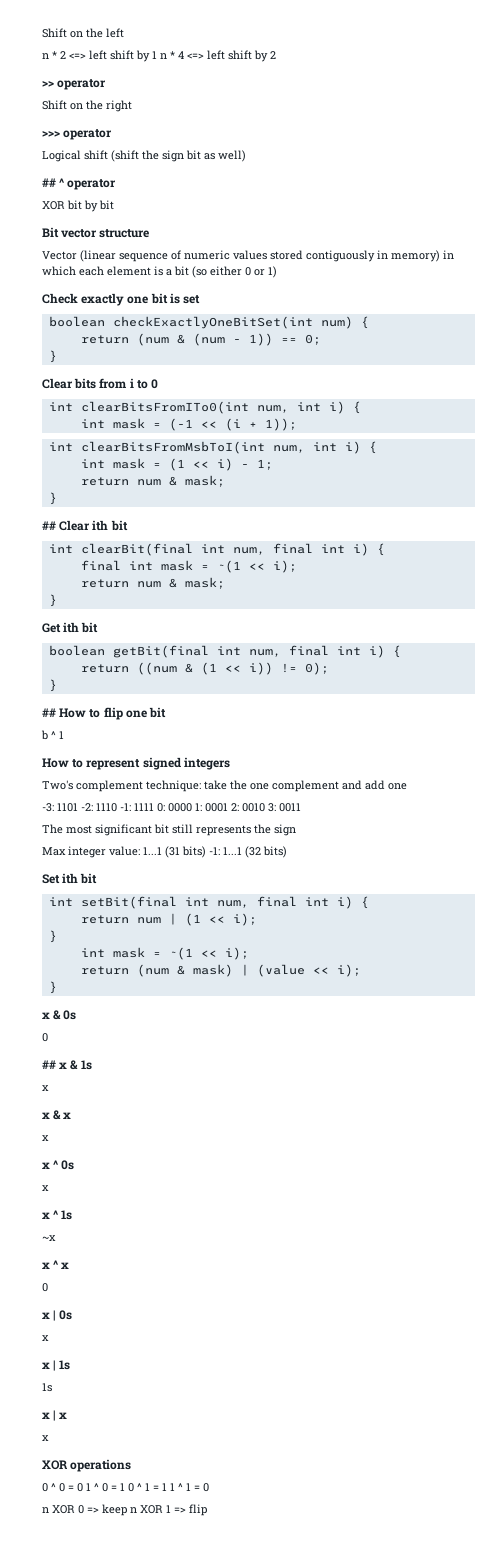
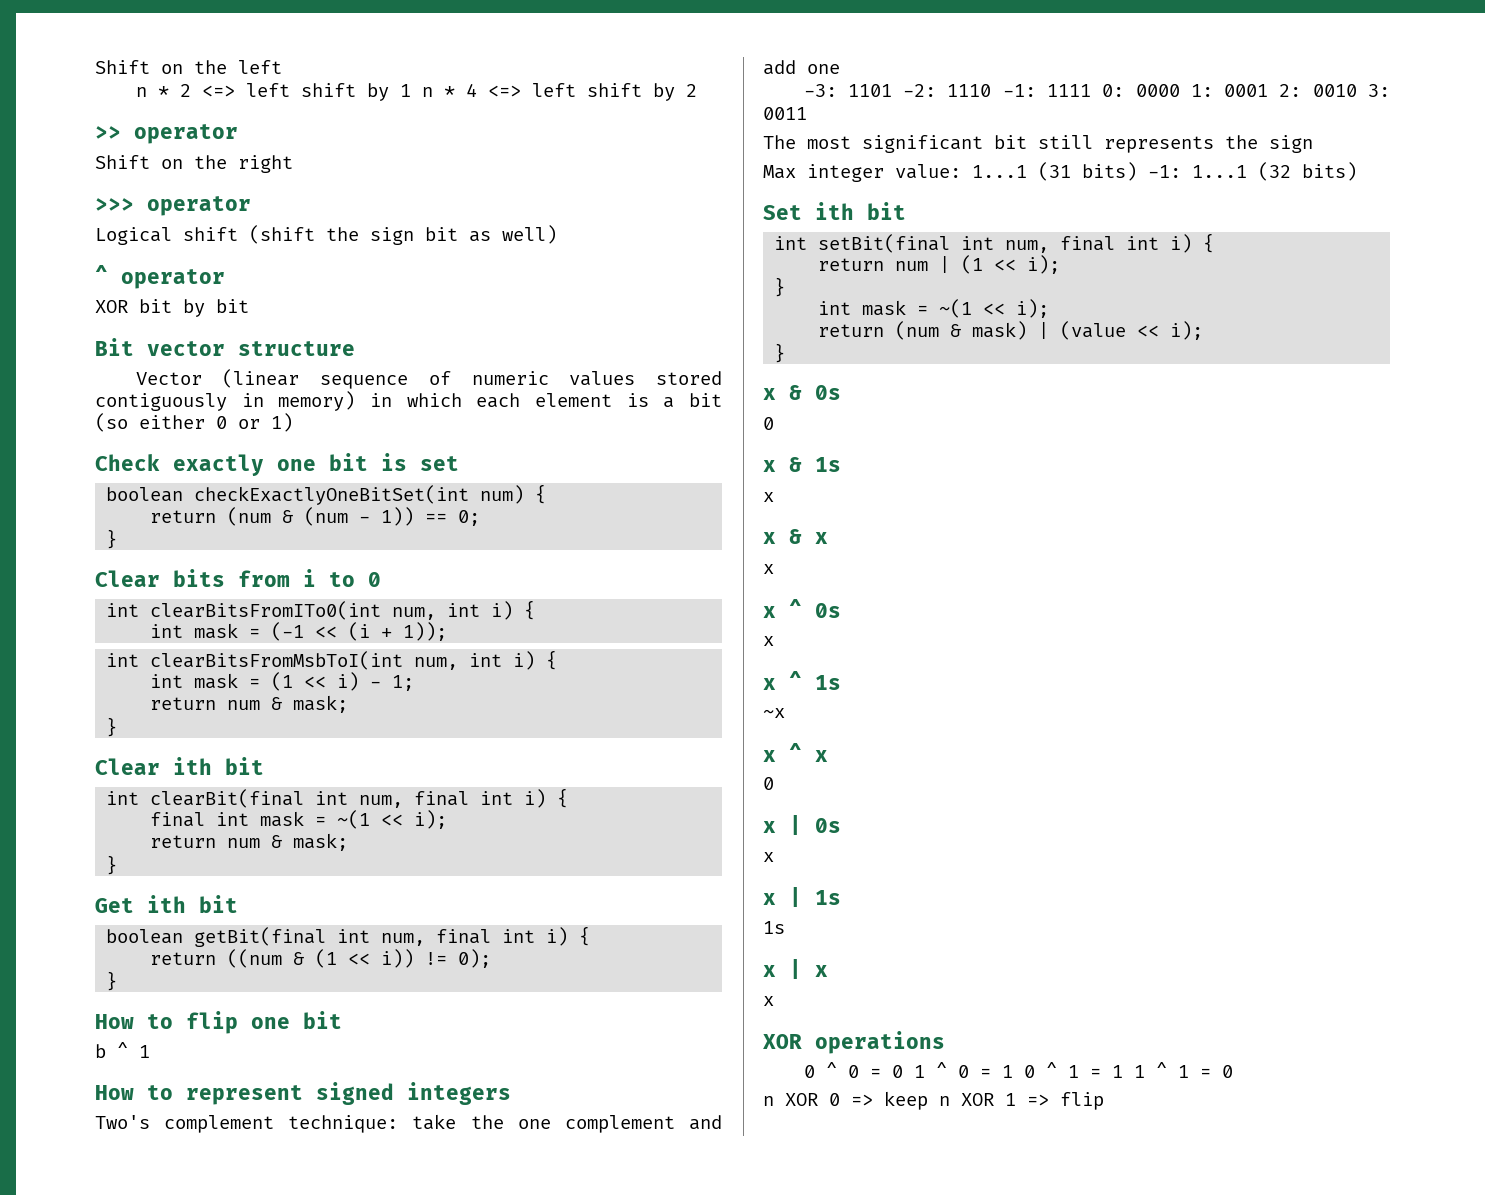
[42,178,56,187] ## -> (557, 234) none
[42,521,56,530] ## -> (118, 727) none
[42,708,56,717] ## -> (118, 981) none
[42,1060,56,1069] ## -> (774, 423) none

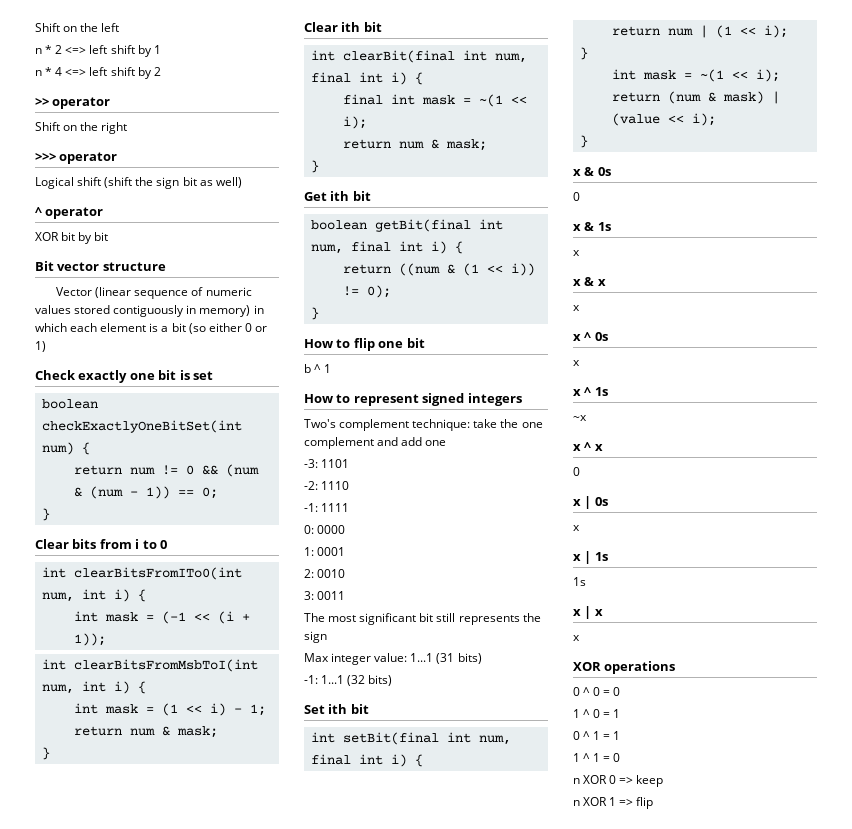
(411, 90) none -> (161, 49) //
(217, 516) none -> [129,465,218,475] num != 0 &&
(892, 90) none -> (350, 463) //
(992, 90) none -> (350, 485) //
(1091, 90) none -> (350, 507) //
(1180, 90) none -> (346, 529) //
(1269, 90) none -> (346, 551) //
(1357, 90) none -> (346, 573) //
(1137, 171) none -> (482, 658) //
(903, 1071) none -> (621, 691) //
(1013, 1071) none -> (621, 713) //
(1123, 1071) none -> (621, 735) //
(928, 1100) none -> (664, 781) //

